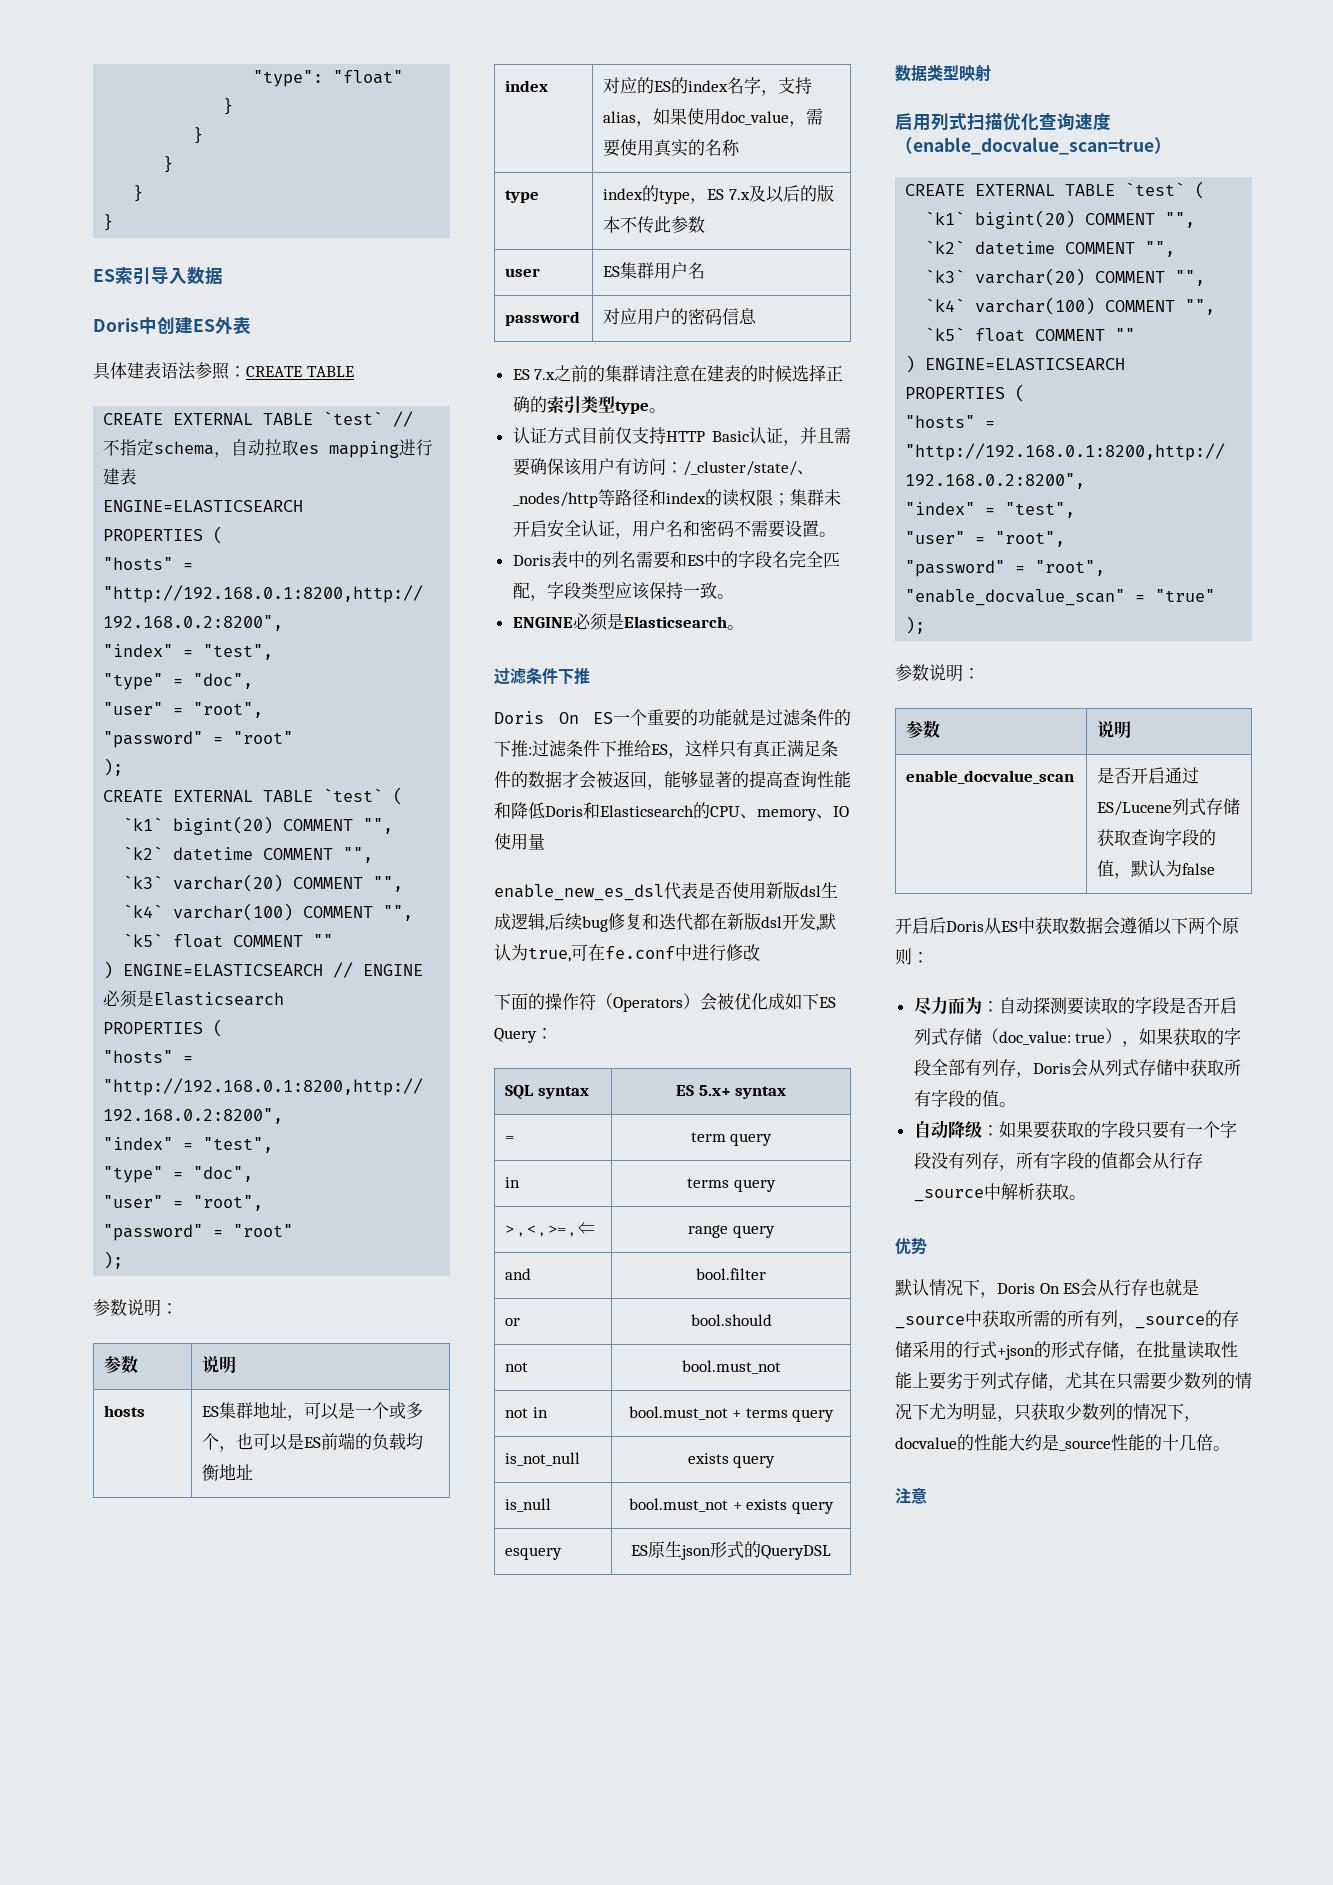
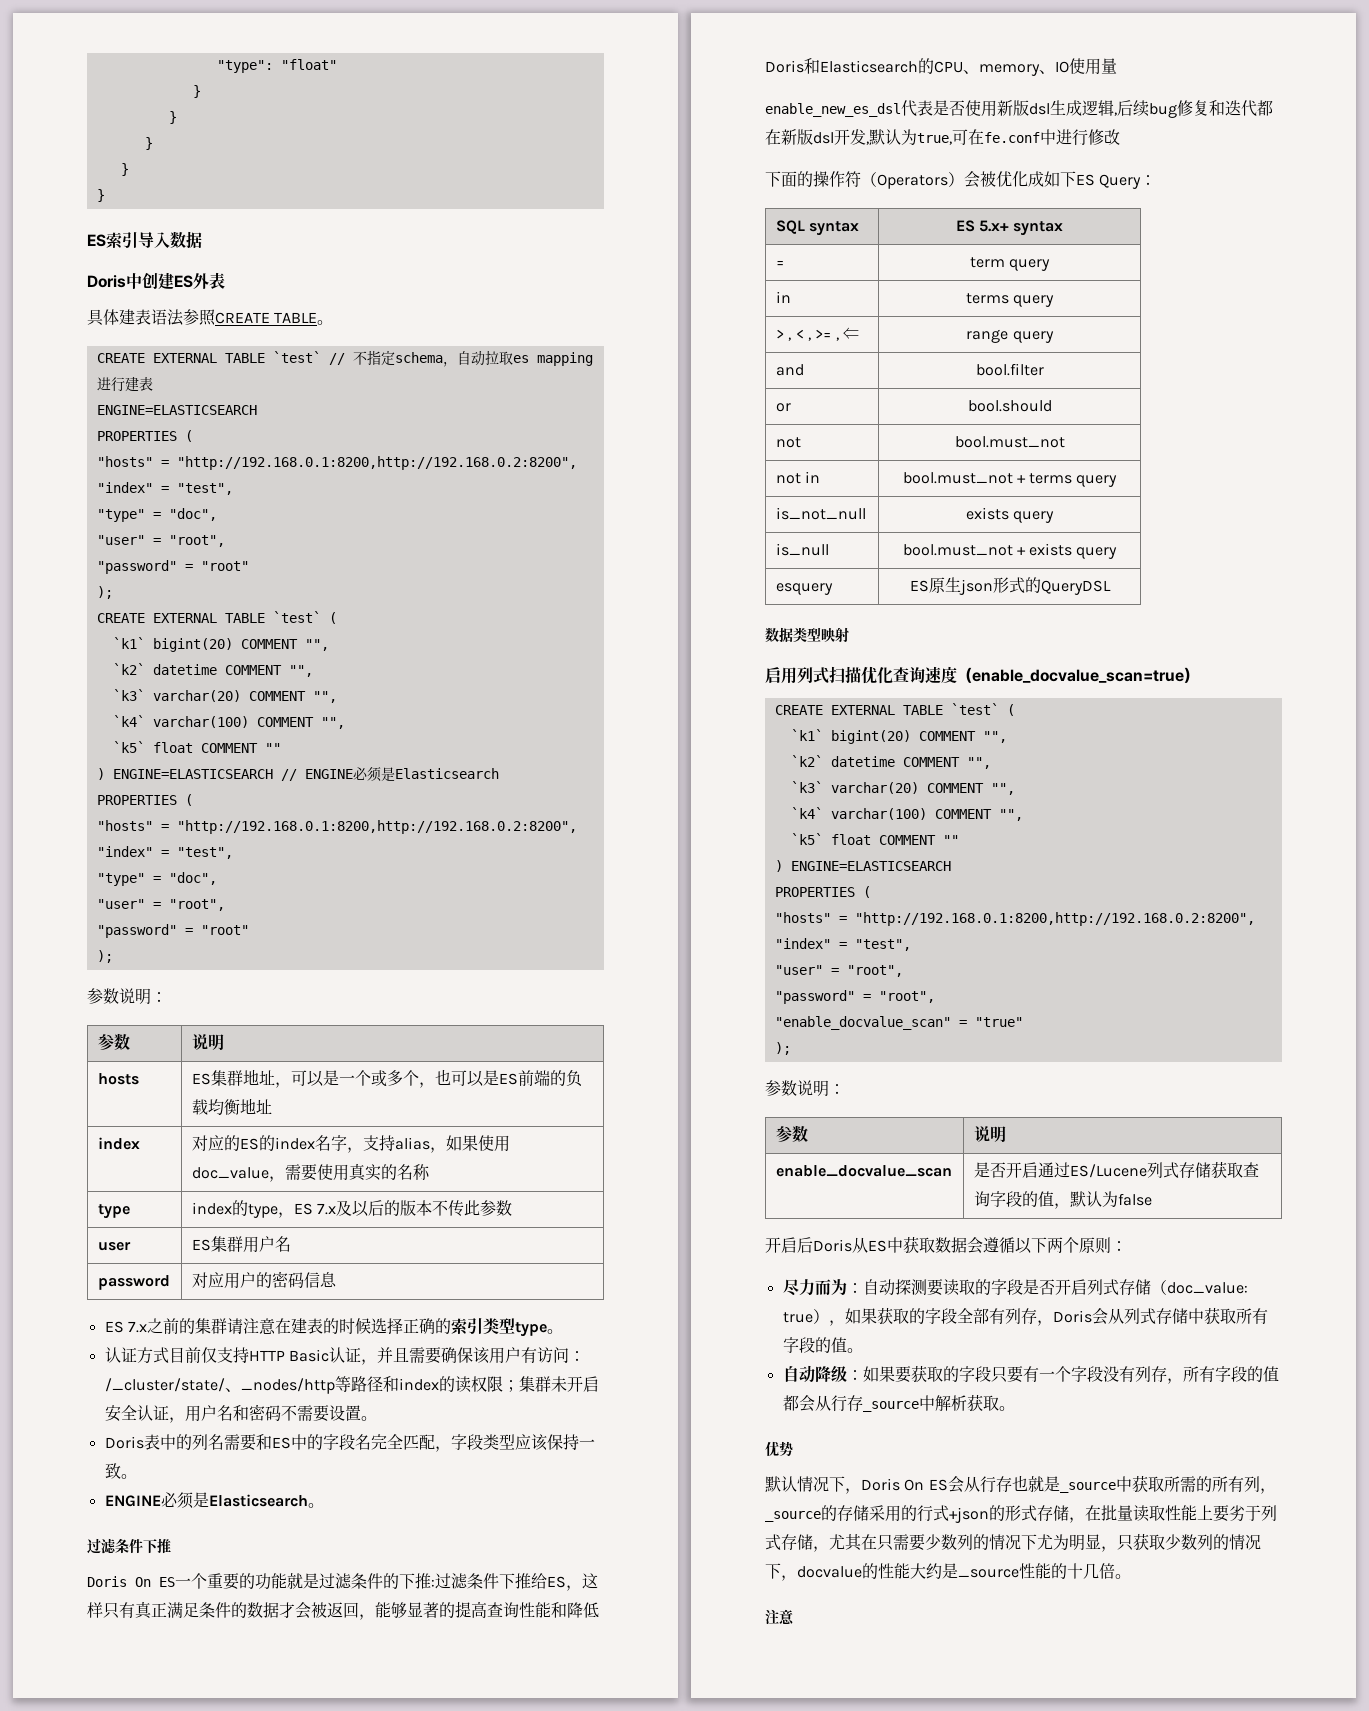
[229,366,246,377] ： -> (216, 317) none
(354, 371) none -> [317,320,334,325] 。

